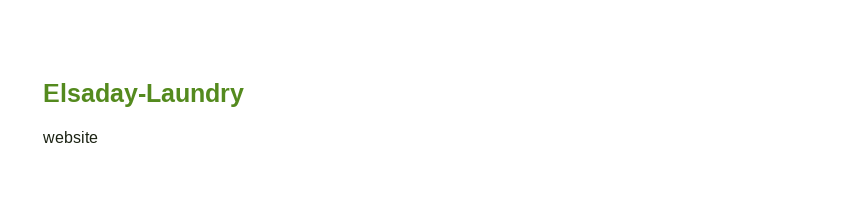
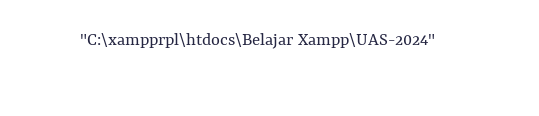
[43,83,244,107] [42,131,98,143] Elsaday-Laundry // website -> [80,33,435,49] "C:\xampprpl\htdocs\Belajar Xampp\UAS-2024"

